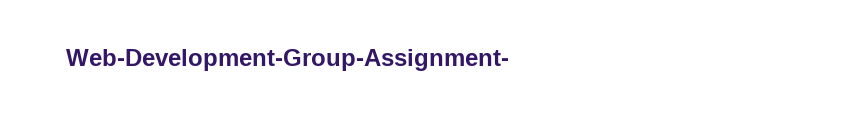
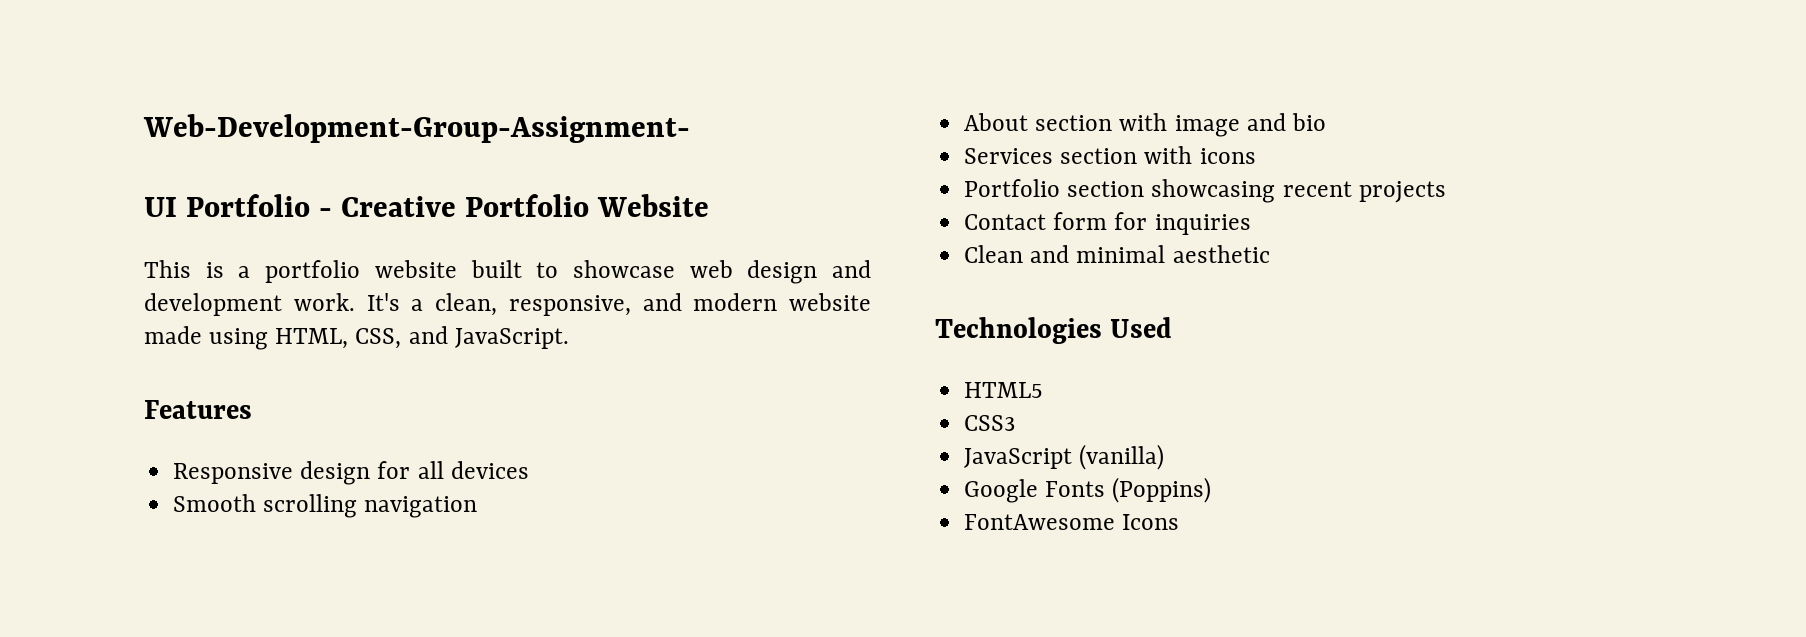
(509, 60) none -> [144,194,710,217] [144,260,872,284] [144,293,871,316] [144,326,569,350] [144,400,252,419] [173,461,529,485] [173,494,478,518] [964,113,1326,137] [964,146,1256,164] [964,179,1446,203] [964,212,1251,235] [964,245,1270,263] [935,317,1173,344] [964,382,1044,398] [964,415,1016,431] [964,444,1165,470] [964,477,1212,503] [964,514,1180,530] // UI Portfolio - Creative Portfolio Website // This is a portfolio website built to showcase web design and development work. It's a clean, responsive, and modern website made using HTML, CSS, and JavaScript. // Features // Responsive design for all devices // Smooth scrolling navigation // About section with image and bio // Services section with icons // Portfolio section showcasing recent projects // Contact form for inquiries // Clean and minimal aesthetic // Technologies Used // HTML5 // CSS3 // JavaScript (vanilla) // Google Fonts (Poppins) // FontAwesome Icons

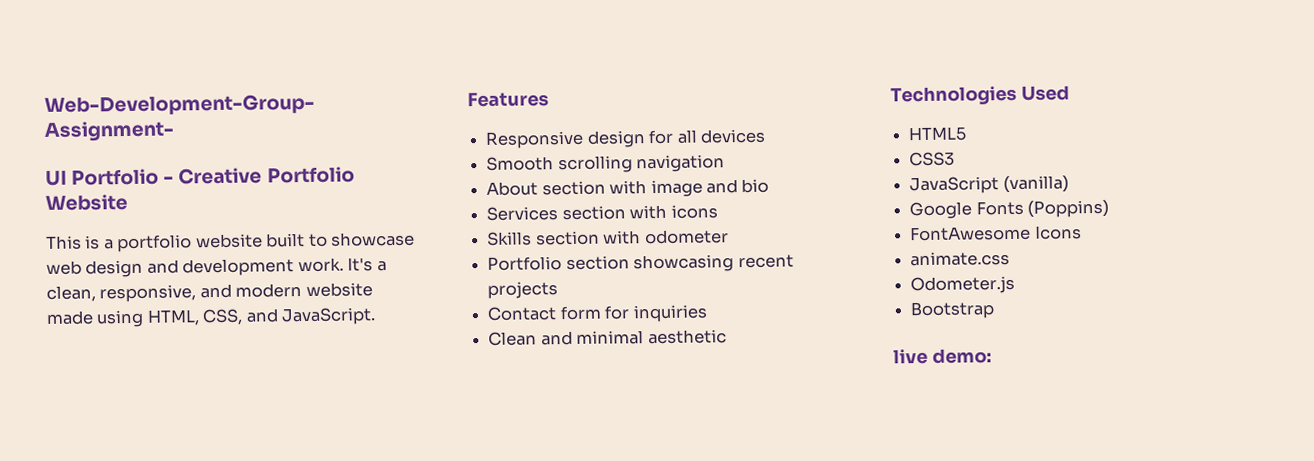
(1256, 156) none -> [487,229,729,246] // Skills section with odometer
(1180, 522) none -> [910,250,1011,267] [910,275,1016,295] [910,301,996,320] [893,348,992,365] // animate.css // Odometer.js // Bootstrap // live demo:

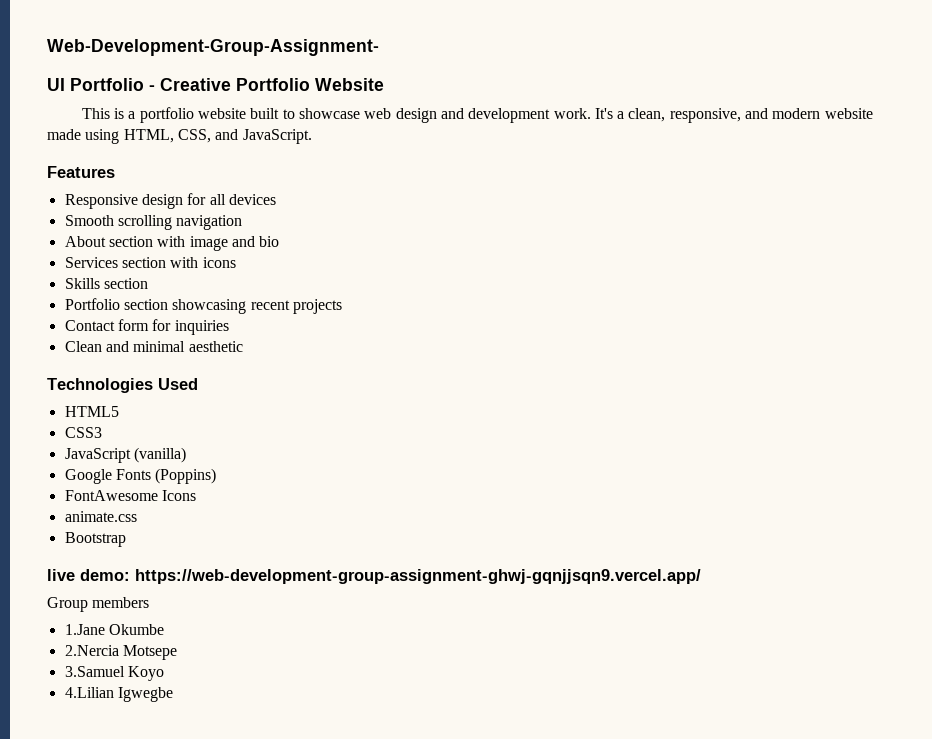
[602,229,729,245] with odometer -> (148, 283) none
[910,275,1016,295] // Odometer.js -> (137, 516) none
(992, 356) none -> [135,569,701,584] [47,597,150,612] [64,624,164,635] [64,645,177,660] [64,666,164,681] [64,687,173,702] https://web-development-group-assignment-ghwj-gqnjjsqn9.vercel.app/ // Group members // 1.Jane Okumbe // 2.Nercia Motsepe // 3.Samuel Koyo // 4.Lilian Igwegbe

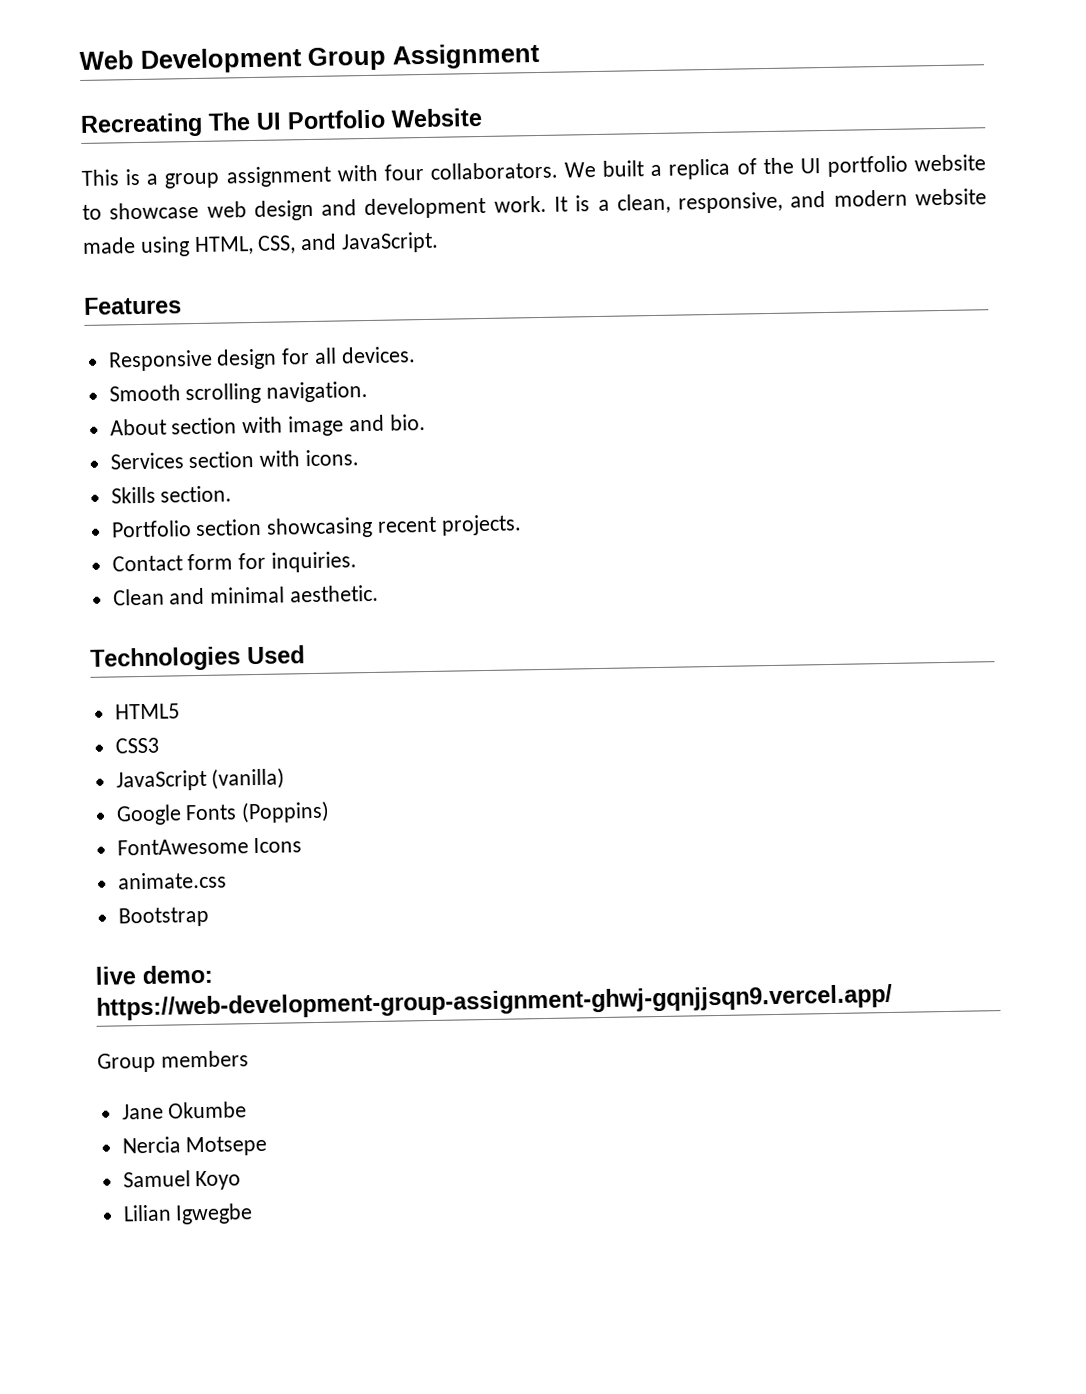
[47,39,379,56] [47,78,384,91] [81,108,136,119] Web-Development-Group-Assignment- // UI Portfolio - Creative Portfolio Website // This is a -> [79,42,541,74] [80,107,483,138] [81,157,821,189] Web Development Group Assignment // Recreating The UI Portfolio Website // This is a group assignment with four collaborators. We built a replica of the UI
[250,108,280,119] built -> (986, 163) none
[594,108,613,119] It's -> [554,195,591,212] It is
[228,194,276,205] devices -> [340,346,416,364] devices.
[176,215,243,230] navigation -> [266,380,369,403] navigation.
[259,236,280,247] bio -> [389,414,426,431] bio.
[202,257,236,268] icons -> [305,449,360,467] icons.
[103,278,148,289] section -> [160,485,233,503] section.
[292,299,342,314] projects -> [440,514,522,536] projects.
[174,320,229,335] inquiries -> [271,551,358,573] inquiries.
[188,341,243,352] aesthetic -> [290,584,380,603] aesthetic.
[64,624,105,635] 1.Jane -> [121,1103,164,1120] Jane
[64,645,119,656] 2.Nercia -> [121,1136,181,1154] Nercia
[64,666,125,677] 3.Samuel -> [122,1170,191,1188] Samuel
[64,687,114,698] 4.Lilian -> [122,1204,172,1222] Lilian

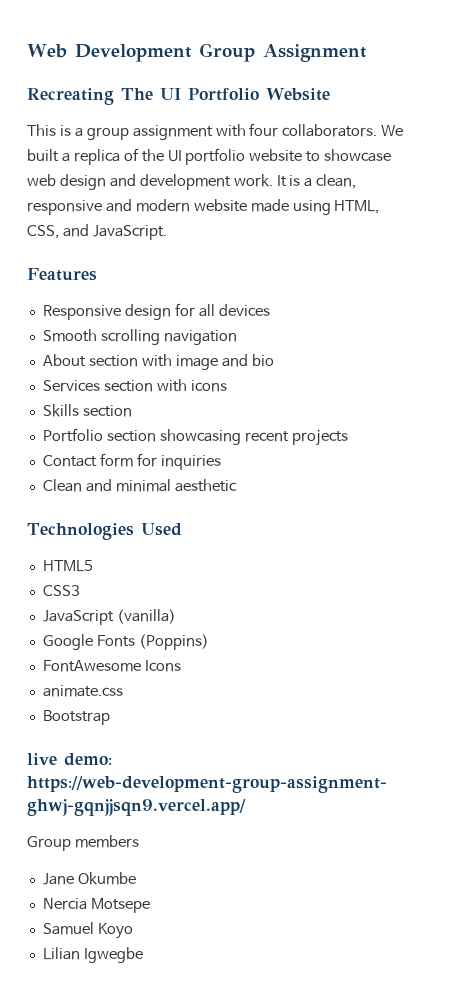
[678,191,784,214] responsive, -> [27,200,102,215] responsive
[340,346,416,364] devices. -> [218,304,270,316] devices
[266,380,369,403] navigation. -> [163,330,237,345] navigation
[389,414,426,431] bio. -> [251,354,274,366] bio
[305,449,360,467] icons. -> [190,380,227,392] icons
[160,485,233,503] section. -> [82,405,132,417] section
[440,514,522,536] projects. -> [291,429,348,446] projects
[271,551,358,573] inquiries. -> [160,455,221,470] inquiries
[290,584,380,603] aesthetic. -> [174,479,237,492] aesthetic

